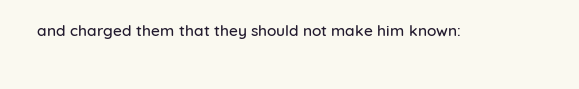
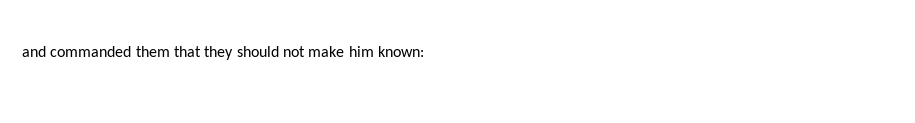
[70,25,133,39] charged -> [50,46,132,57] commanded

